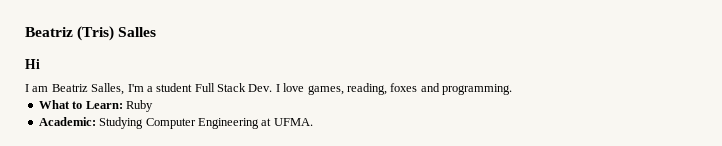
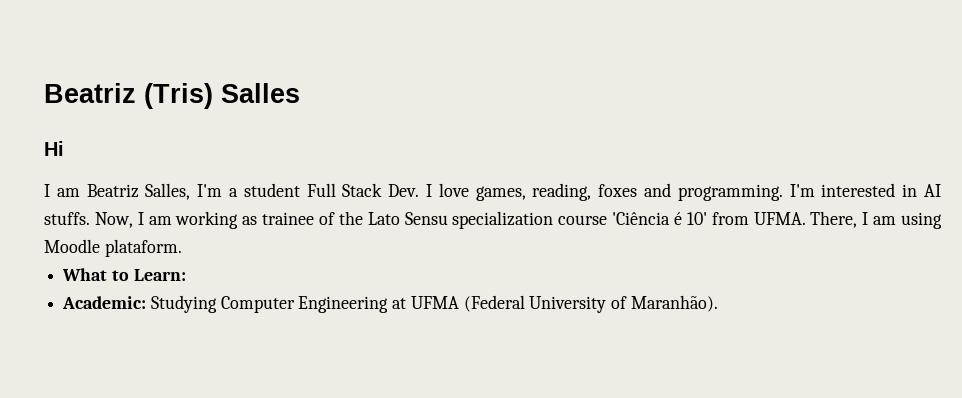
(512, 89) none -> [789,183,941,197] [44,211,943,229] [44,239,182,257] I'm interested in AI stuffs. Now, I am working as trainee of the Lato Sensu specialization course 'Ciência é 10' from UFMA. There, I am using Moodle plataform.
[125,100,153,112] Ruby -> (186, 275) none
[273,118,313,126] UFMA. -> [410,295,718,313] UFMA (Federal University of Maranhão).

